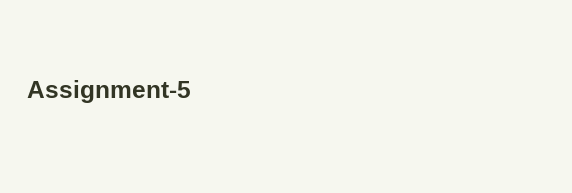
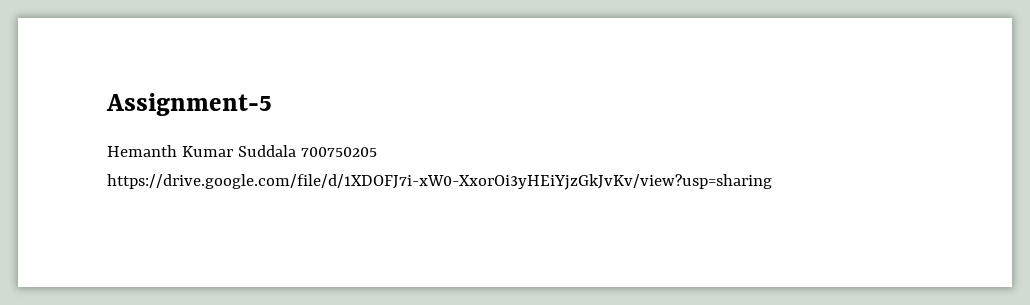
(191, 91) none -> [107,145,377,157] [107,174,772,190] // Hemanth Kumar Suddala 700750205 https://drive.google.com/file/d/1XDOFJ7i-xW0-XxorOi3yHEiYjzGkJvKv/view?usp=sharing

